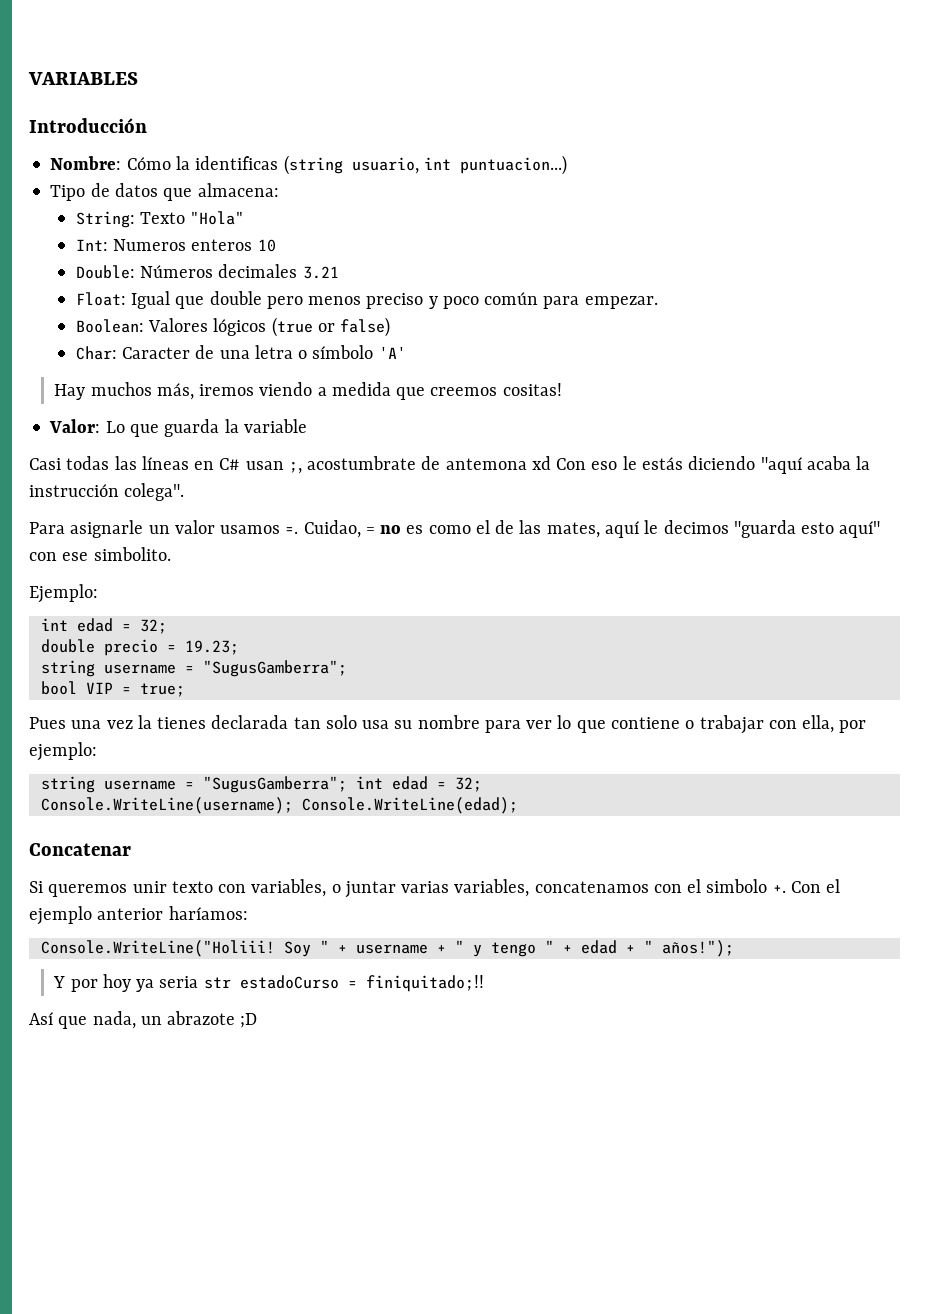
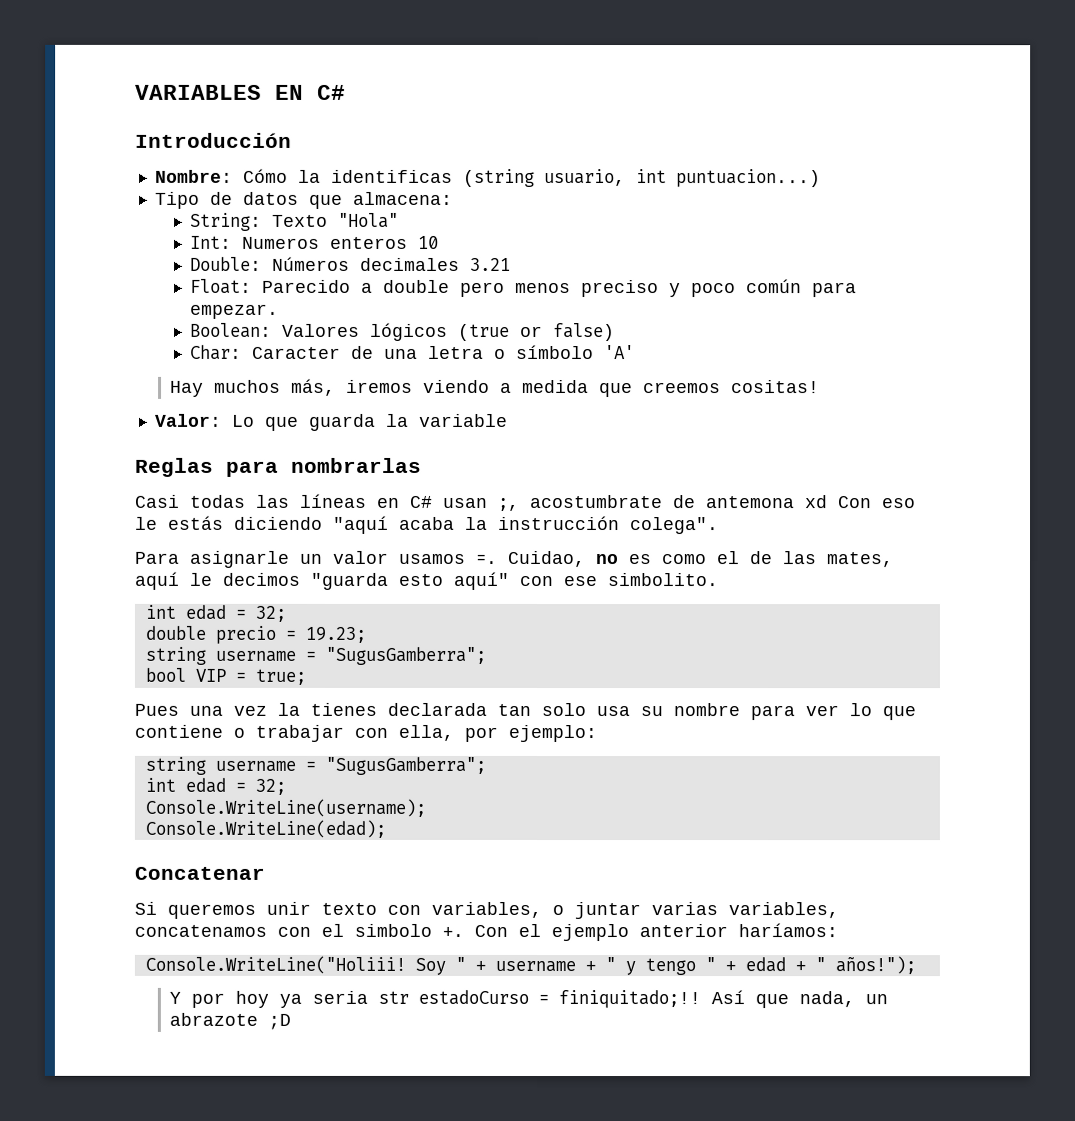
(138, 78) none -> [275,84,346,100] EN C#
[131,291,205,309] Igual que -> [262,279,374,293] Parecido a
(307, 426) none -> [135,457,422,477] // Reglas para nombrarlas
[365,527,375,534] = -> (586, 559) none
[29,584,98,603] // Ejemplo: -> (718, 580) none
(347, 784) none -> (486, 765) //
(293, 805) none -> (426, 807) //
(484, 983) // -> (702, 999) none

